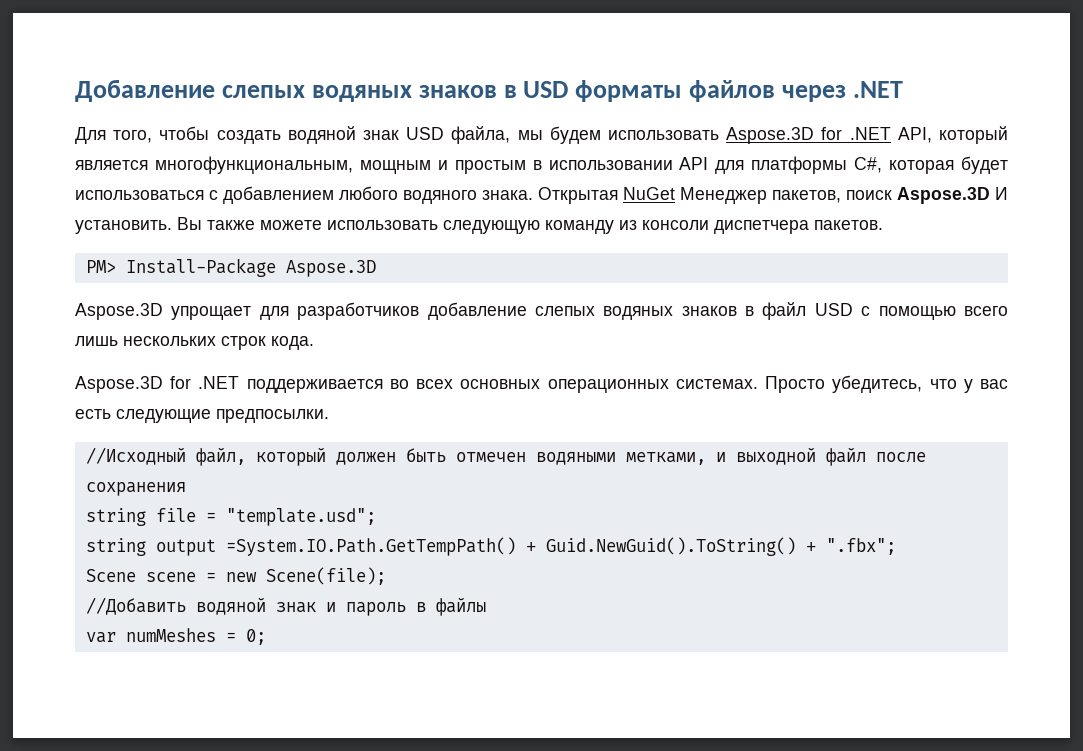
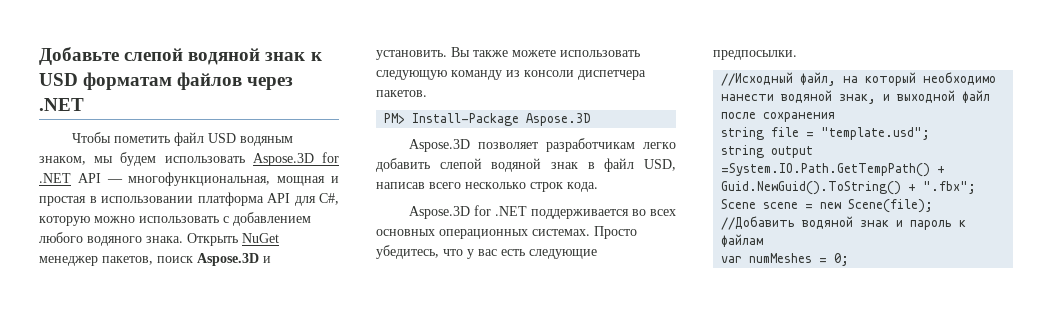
[75,79,903,102] [75,126,511,144] Добавление слепых водяных знаков в USD форматы файлов через .NET // Для того, чтобы создать водяной знак USD файла, -> [39,47,322,65] [39,72,294,90] [39,98,84,111] [71,132,293,146] [39,156,86,165] Добавьте слепой водяной знак к USD форматам файлов через .NET // Чтобы пометить файл USD водяным знаком,
[897,126,1009,144] [75,156,526,174] API, который является многофункциональным, мощным и простым -> [77,172,339,186] [39,196,86,206] API — многофункциональная, мощная и простая
(673, 165) none -> [197,192,264,206] платформа
[751,156,1008,174] [75,190,204,200] платформы C#, которая будет использоваться -> [319,193,339,205] [39,216,219,226] C#, которую можно использовать
[538,187,767,204] Открытая NuGet Менеджер -> [187,233,279,246] [39,256,98,266] Открыть NuGet менеджер
[995,187,1008,200] И -> [263,256,271,263] и
[171,302,1008,320] [75,336,216,346] упрощает для разработчиков добавление слепых водяных знаков в файл USD с помощью всего лишь нескольких -> [477,138,676,152] [376,158,676,172] [376,182,526,189] позволяет разработчикам легко добавить слепой водяной знак в файл USD, написав всего несколько
[255,447,706,466] который должен быть отмечен водяными метками, -> [843,72,997,86] [721,90,877,104] на который необходимо нанести водяной знак,
[415,597,486,616] в файлы -> [959,220,967,227] [721,234,764,247] к файлам

